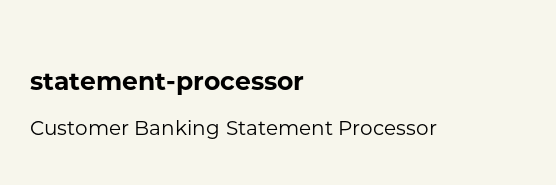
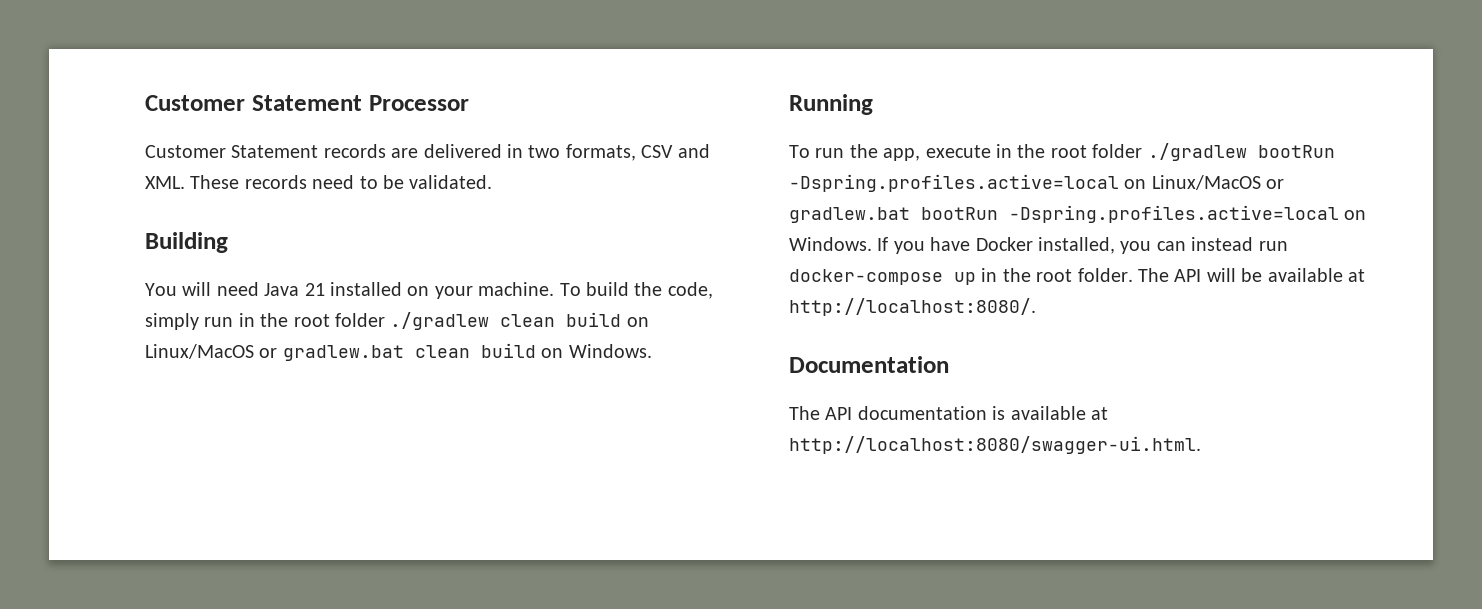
[30,73,304,95] [30,120,438,139] statement-processor // Customer Banking Statement Processor -> [145,95,469,111] [145,144,710,161] [145,175,493,189] [145,232,228,253] [145,282,713,299] [145,312,649,330] [145,343,652,361] [789,94,873,115] [789,143,1335,161] [789,174,1285,192] [789,205,1367,223] [789,237,1288,254] [789,268,1365,285] [789,298,1036,316] [789,356,949,373] [789,406,1108,420] [789,436,1201,454] Customer Statement Processor // Customer Statement records are delivered in two formats, CSV and XML. These records need to be validated. // Building // You will need Java 21 installed on your machine. To build the code, simply run in the root folder ./gradlew clean build on Linux/MacOS or gradlew.bat clean build on Windows. // Running // To run the app, execute in the root folder ./gradlew bootRun -Dspring.profiles.active=local on Linux/MacOS or gradlew.bat bootRun -Dspring.profiles.active=local on Windows. If you have Docker installed, you can instead run docker-compose up in the root folder. The API will be available at http://localhost:8080/. // Documentation // The API documentation is available at http://localhost:8080/swagger-ui.html.

